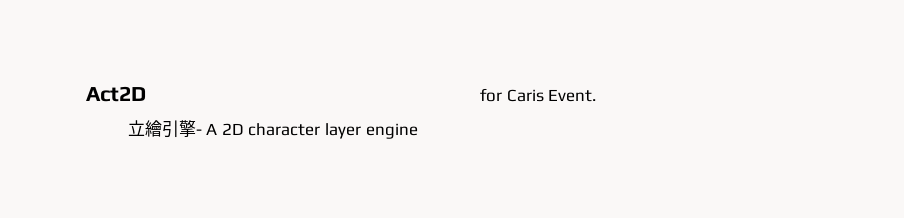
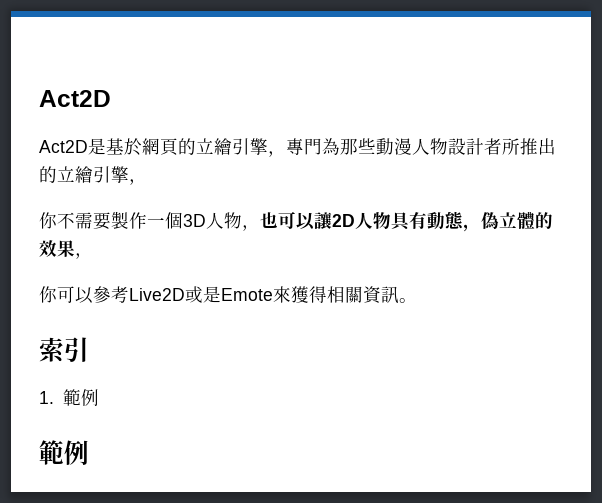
[127,120,418,139] [480,88,597,102] 立繪引擎- A 2D character layer engine for Caris Event. -> [39,138,556,157] [39,166,147,185] [39,211,553,232] [39,240,93,259] [39,286,417,304] [38,337,89,363] [39,389,99,406] [39,440,89,465] Act2D是基於網頁的立繪引擎，專門為那些動漫人物設計者所推出的立繪引擎， // 你不需要製作一個3D人物，也可以讓2D人物具有動態，偽立體的效果， // 你可以參考Live2D或是Emote來獲得相關資訊。 // 索引 // 1.範例 // 範例

